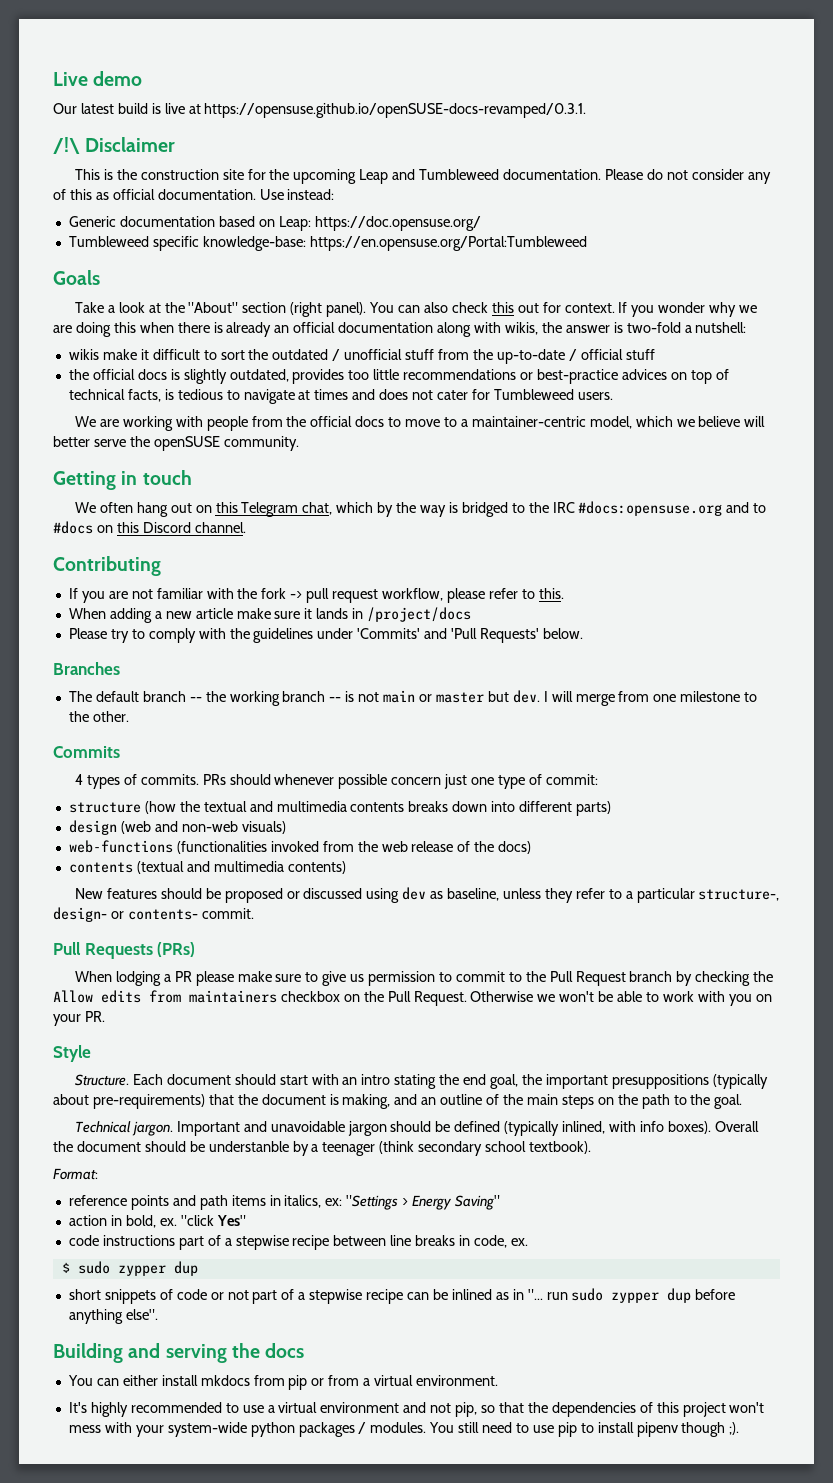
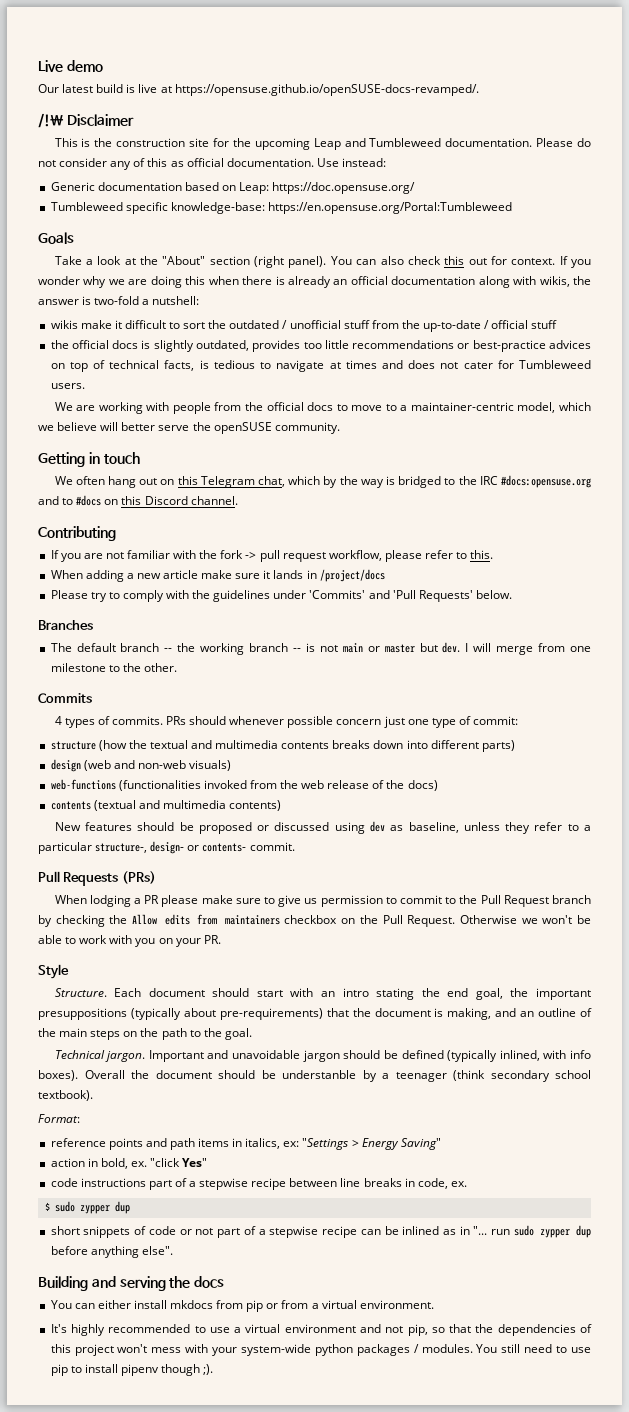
[204,103,587,118] https://opensuse.github.io/openSUSE-docs-revamped/0.3.1. -> [174,84,479,96] https://opensuse.github.io/openSUSE-docs-revamped/.

